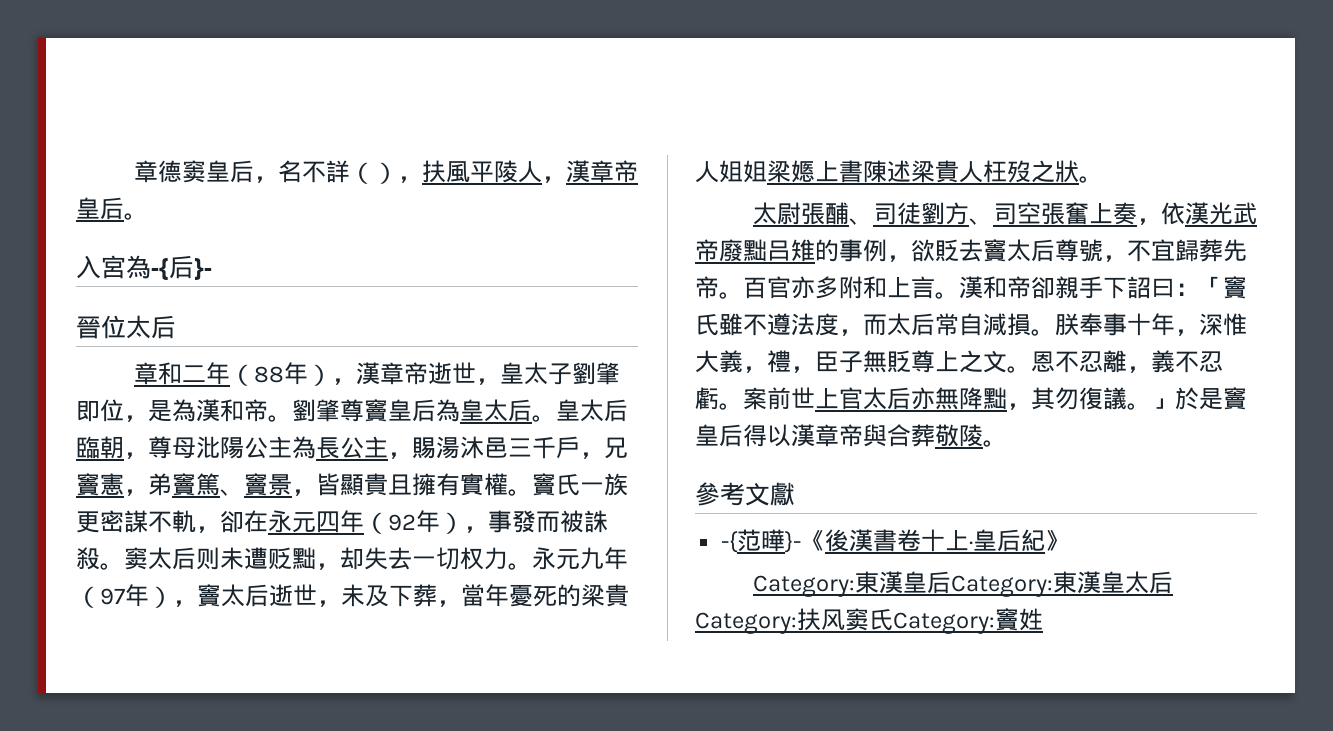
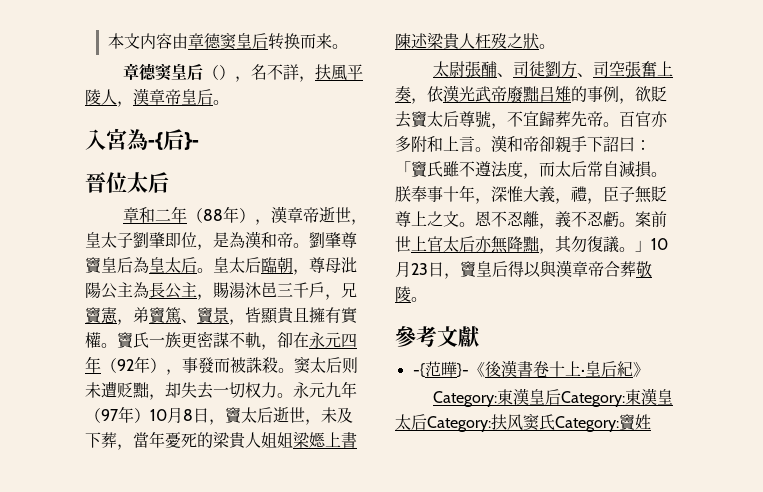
[133,160,254,183] 章德窦皇后 -> [107,33,348,50] [122,63,235,81] 本文内容由章德窦皇后转换而来。 // 章德窦皇后（）
[349,162,398,184] （） -> (299, 72) none
(173, 597) none -> [150,407,209,423] 10月8日
[1175,387,1223,410] 於是 -> [651,238,668,250] [395,261,460,279] 10月23日，
[791,424,887,447] 漢章帝與 -> [540,260,604,278] 與漢章帝

